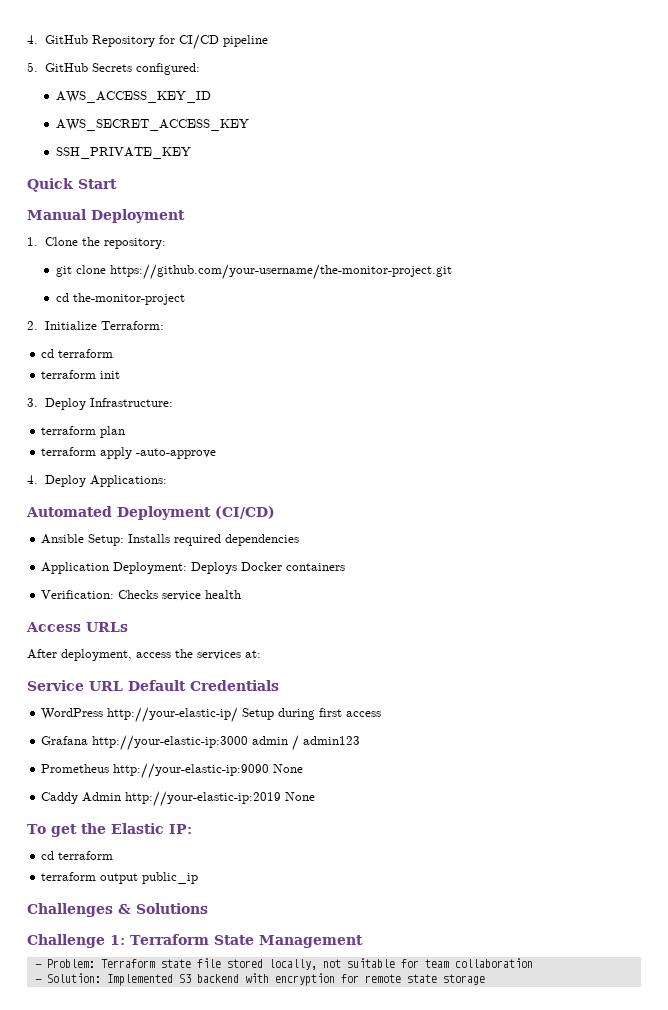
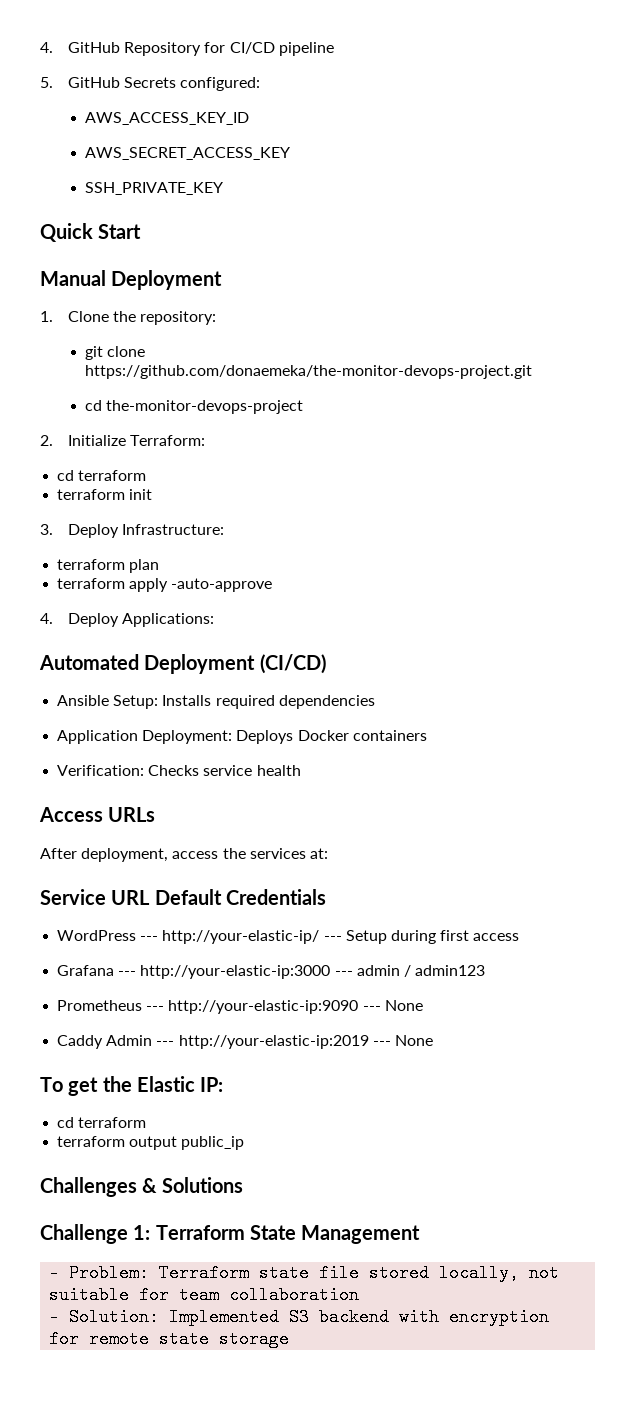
[109,264,452,280] [55,293,185,305] https://github.com/your-username/the-monitor-project.git // cd the-monitor-project -> [85,365,533,379] [85,400,304,414] https://github.com/donaemeka/the-monitor-devops-project.git // cd the-monitor-devops-project
[107,707,239,723] http://your-elastic-ip/ -> [140,930,342,944] --- http://your-elastic-ip/ ---
[92,735,249,751] http://your-elastic-ip:3000 -> [118,965,353,979] --- http://your-elastic-ip:3000 ---
[113,763,270,779] http://your-elastic-ip:9090 -> [146,1000,381,1014] --- http://your-elastic-ip:9090 ---
[125,791,282,807] http://your-elastic-ip:2019 -> [156,1035,391,1049] --- http://your-elastic-ip:2019 ---

